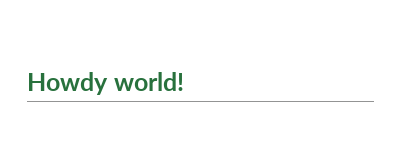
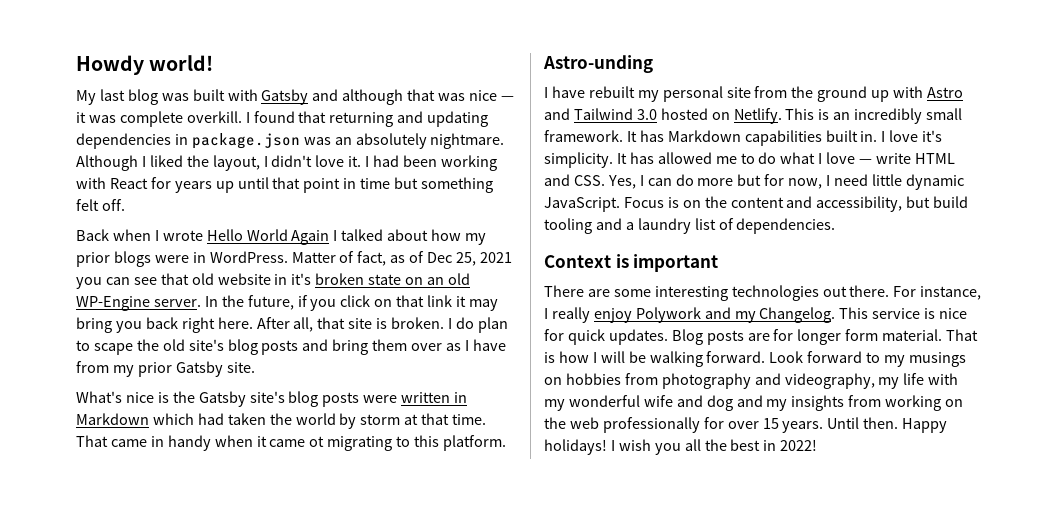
(184, 81) none -> [76,89,514,105] [76,111,489,127] [76,133,505,149] [76,155,497,171] [76,177,494,193] [76,199,125,211] [76,229,487,245] [76,251,512,267] [76,273,470,289] [76,295,498,311] [76,317,508,333] [76,339,506,355] [76,361,255,377] [76,391,468,407] [76,413,487,429] [76,435,507,451] [543,55,653,73] [544,86,964,102] [544,108,963,124] [544,130,943,146] [544,152,955,168] [544,174,964,190] [544,196,969,212] [544,218,836,234] [544,254,719,272] [544,285,982,301] [544,307,968,323] [544,329,979,345] [544,351,967,367] [544,373,959,389] [544,395,964,411] [544,417,948,433] [544,439,818,455] // My last blog was built with Gatsby and although that was nice — it was complete overkill. I found that returning and updating dependencies in package.json was an absolutely nightmare. Although I liked the layout, I didn't love it. I had been working with React for years up until that point in time but something felt off. // Back when I wrote Hello World Again I talked about how my prior blogs were in WordPress. Matter of fact, as of Dec 25, 2021 you can see that old website in it's broken state on an old WP-Engine server. In the future, if you click on that link it may bring you back right here. After all, that site is broken. I do plan to scape the old site's blog posts and bring them over as I have from my prior Gatsby site. // What's nice is the Gatsby site's blog posts were written in Markdown which had taken the world by storm at that time. That came in handy when it came ot migrating to this platform. // Astro-unding // I have rebuilt my personal site from the ground up with Astro and Tailwind 3.0 hosted on Netlify. This is an incredibly small framework. It has Markdown capabilities built in. I love it's simplicity. It has allowed me to do what I love — write HTML and CSS. Yes, I can do more but for now, I need little dynamic JavaScript. Focus is on the content and accessibility, but build tooling and a laundry list of dependencies. // Context is important // There are some interesting technologies out there. For instance, I really enjoy Polywork and my Changelog. This service is nice for quick updates. Blog posts are for longer form material. That is how I will be walking forward. Look forward to my musings on hobbies from photography and videography, my life with my wonderful wife and dog and my insights from working on the web professionally for over 15 years. Until then. Happy holidays! I wish you all the best in 2022!

